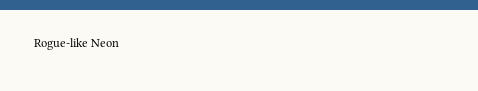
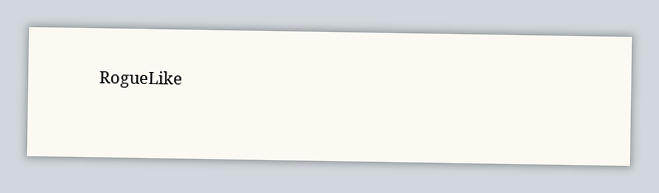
[34,38,120,50] Rogue-like Neon -> [99,70,183,89] RogueLike

